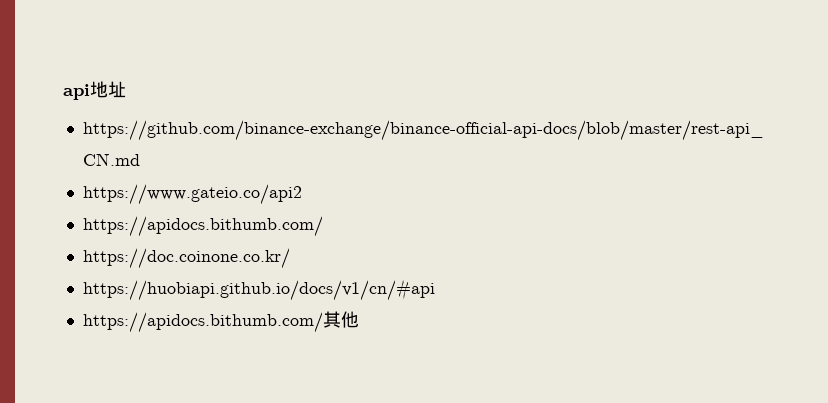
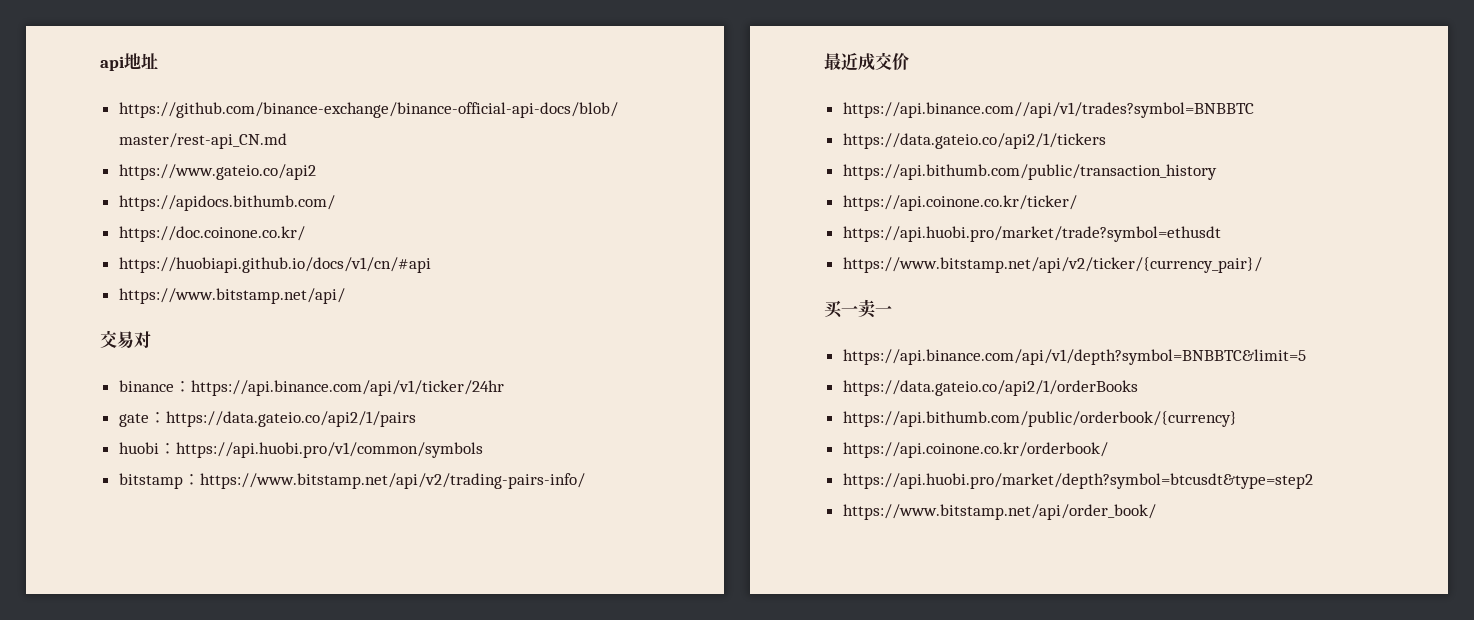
[82,311,359,333] https://apidocs.bithumb.com/其他 -> [118,288,345,304] [100,330,151,349] [118,380,504,396] [118,411,416,427] [118,442,483,458] [118,473,585,489] [824,52,909,71] [842,102,1254,118] [842,133,1106,149] [842,164,1217,180] [842,195,1077,211] [842,226,1221,242] [842,257,1262,273] [824,299,892,318] [842,349,1306,365] [842,380,1138,396] [842,411,1237,427] [842,442,1108,458] [842,473,1313,489] [842,504,1156,520] https://www.bitstamp.net/api/ // 交易对 // binance：https://api.binance.com/api/v1/ticker/24hr // gate：https://data.gateio.co/api2/1/pairs // huobi：https://api.huobi.pro/v1/common/symbols // bitstamp：https://www.bitstamp.net/api/v2/trading-pairs-info/ // 最近成交价 // https://api.binance.com//api/v1/trades?symbol=BNBBTC // https://data.gateio.co/api2/1/tickers // https://api.bithumb.com/public/transaction_history // https://api.coinone.co.kr/ticker/ // https://api.huobi.pro/market/trade?symbol=ethusdt // https://www.bitstamp.net/api/v2/ticker/{currency_pair}/ // 买一卖一 // https://api.binance.com/api/v1/depth?symbol=BNBBTC&limit=5 // https://data.gateio.co/api2/1/orderBooks // https://api.bithumb.com/public/orderbook/{currency} // https://api.coinone.co.kr/orderbook/ // https://api.huobi.pro/market/depth?symbol=btcusdt&type=step2 // https://www.bitstamp.net/api/order_book/

